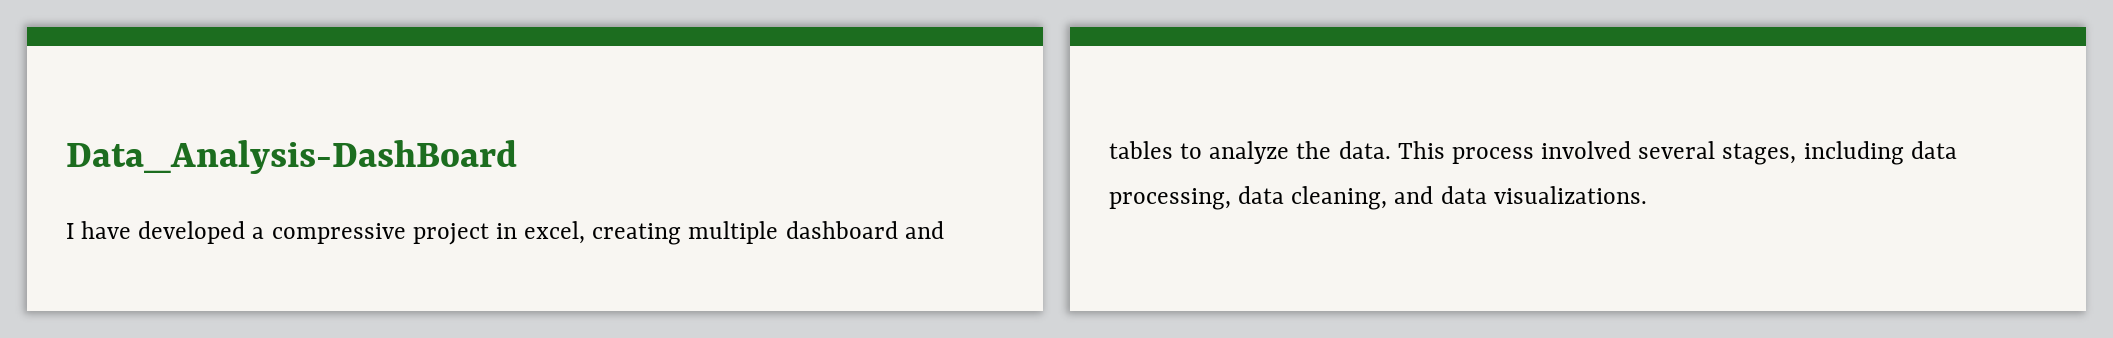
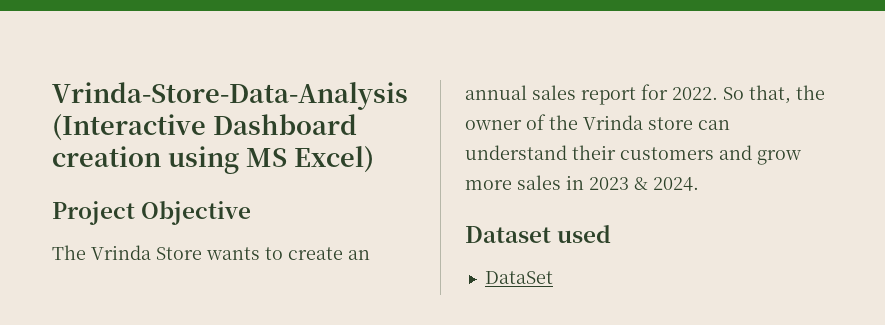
[66,140,517,174] [66,221,944,245] [1109,141,1957,165] [1109,186,1647,210] Data_Analysis-DashBoard // I have developed a compressive project in excel, creating multiple dashboard and tables to analyze the data. This process involved several stages, including data processing, data cleaning, and data visualizations. -> [52,82,408,110] [52,114,357,141] [52,146,374,174] [52,201,252,225] [52,245,370,260] [465,84,825,105] [465,114,730,130] [465,145,801,165] [465,175,699,191] [465,225,612,243] [484,271,553,284] Vrinda-Store-Data-Analysis (Interactive Dashboard creation using MS Excel) // Project Objective // The Vrinda Store wants to create an annual sales report for 2022. So that, the owner of the Vrinda store can understand their customers and grow more sales in 2023 & 2024. // Dataset used // DataSet

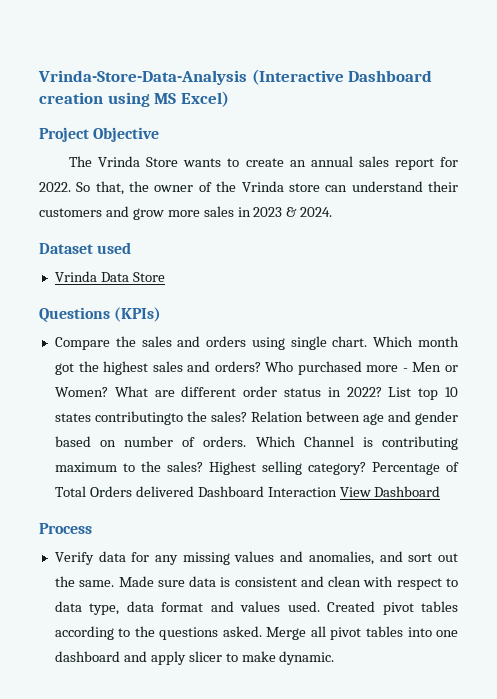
[484,271,553,284] DataSet -> [54,271,165,282] [39,307,162,322] [54,336,460,350] [54,361,459,375] [54,386,459,400] [54,411,459,425] [54,436,459,450] [54,461,460,475] [54,486,441,497] [39,523,92,534] [54,551,458,565] [54,576,458,590] [54,601,458,615] [54,626,458,640] [54,651,335,665] Vrinda Data Store // Questions (KPIs) // Compare the sales and orders using single chart. Which month got the highest sales and orders? Who purchased more - Men or Women? What are different order status in 2022? List top 10 states contributingto the sales? Relation between age and gender based on number of orders. Which Channel is contributing maximum to the sales? Highest selling category? Percentage of Total Orders delivered Dashboard Interaction View Dashboard // Process // Verify data for any missing values and anomalies, and sort out the same. Made sure data is consistent and clean with respect to data type, data format and values used. Created pivot tables according to the questions asked. Merge all pivot tables into one dashboard and apply slicer to make dynamic.

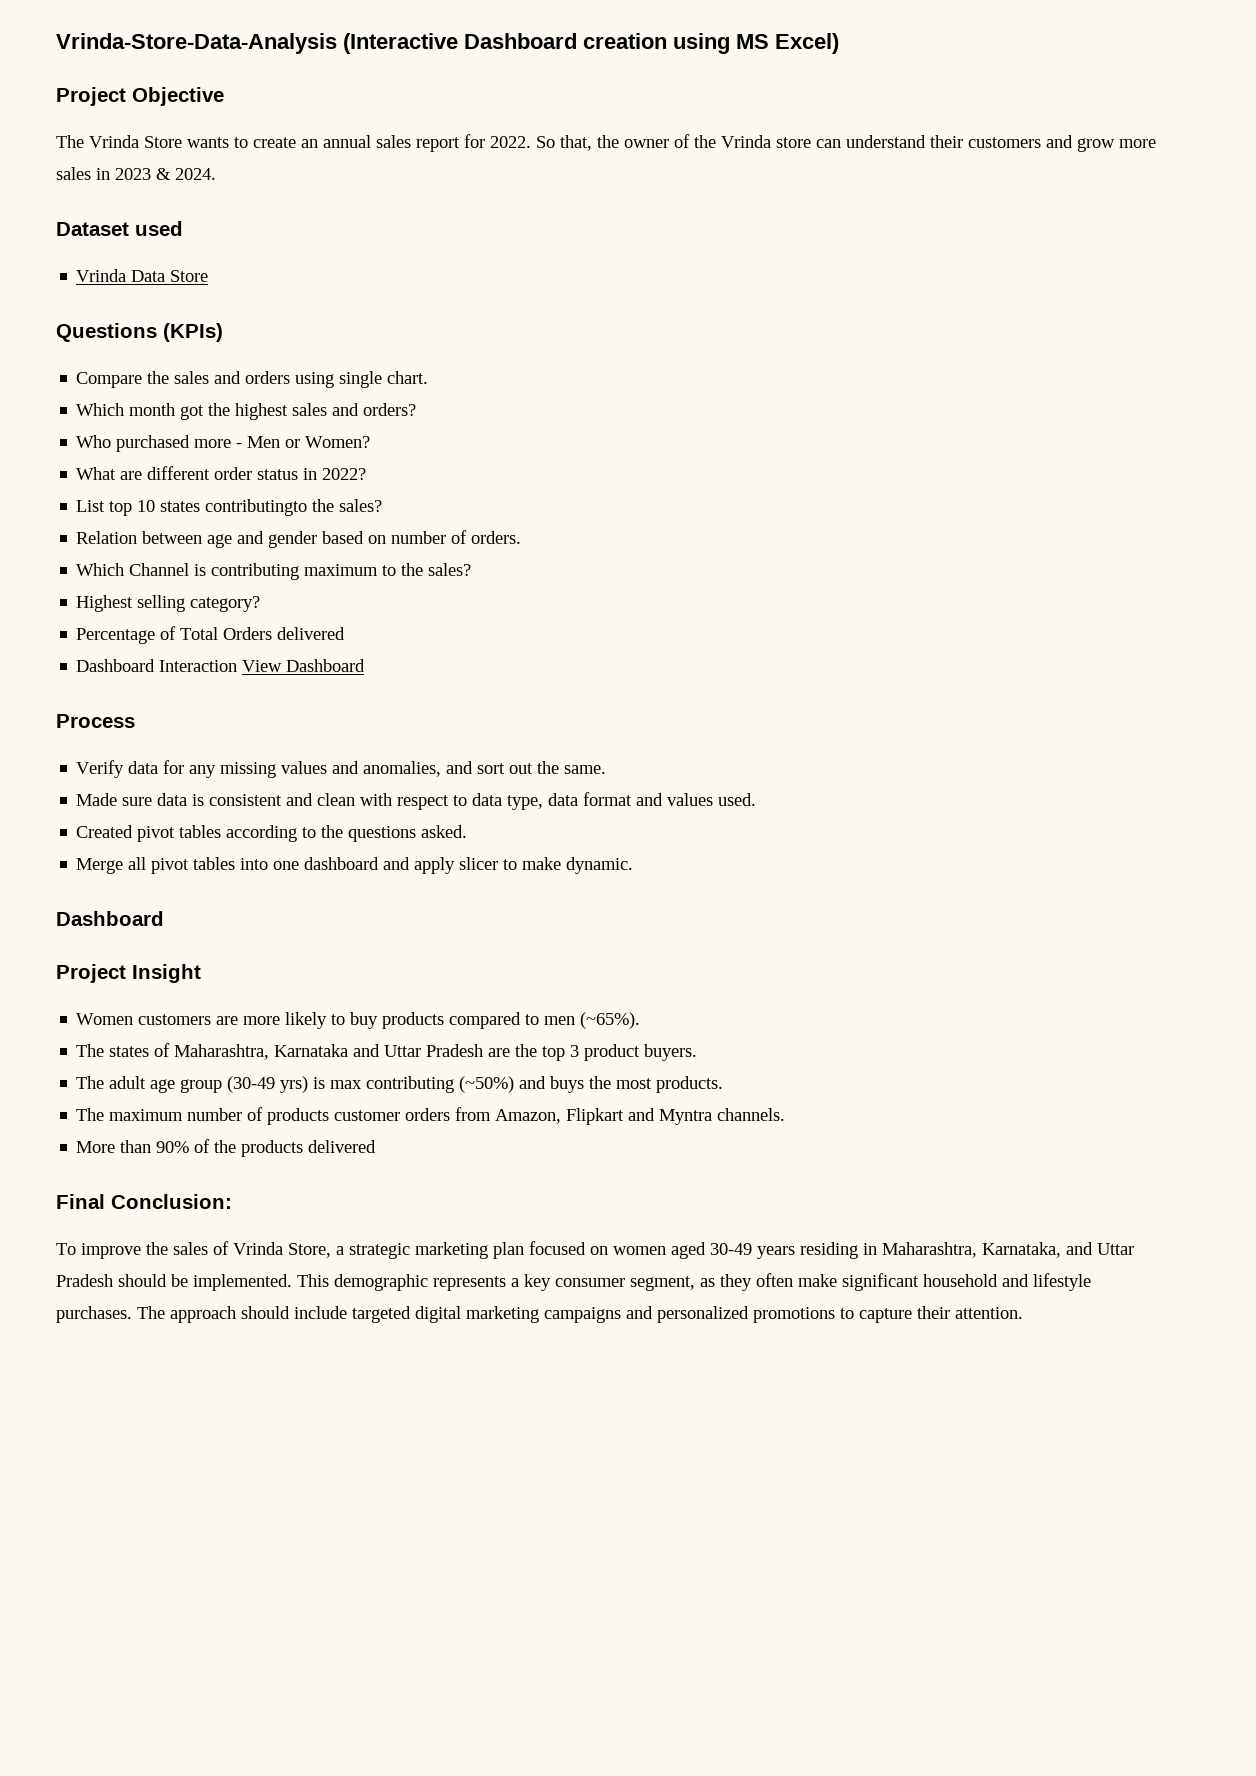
(368, 341) none -> (429, 377) //
(261, 366) none -> (417, 409) //
(108, 392) none -> (371, 442) //
(382, 392) none -> (367, 474) //
(247, 416) none -> (383, 505) //
(247, 441) none -> (522, 537) //
(203, 466) none -> (472, 569) //
(366, 468) none -> (261, 604) //
(194, 491) none -> (346, 633) //
(115, 583) none -> (607, 769) //
(320, 606) none -> (757, 799) //
(262, 631) none -> (468, 831) //
(335, 658) none -> [56,911,164,926] [56,964,201,983] [76,1012,641,1029] [76,1043,698,1061] [76,1076,724,1093] [76,1107,786,1125] [76,1139,377,1157] [56,1194,232,1209] [56,1241,1134,1259] [56,1273,1091,1291] [56,1306,1023,1323] // Dashboard // Project Insight // Women customers are more likely to buy products compared to men (~65%). // The states of Maharashtra, Karnataka and Uttar Pradesh are the top 3 product buyers. // The adult age group (30-49 yrs) is max contributing (~50%) and buys the most products. // The maximum number of products customer orders from Amazon, Flipkart and Myntra channels. // More than 90% of the products delivered // Final Conclusion: // To improve the sales of Vrinda Store, a strategic marketing plan focused on women aged 30-49 years residing in Maharashtra, Karnataka, and Uttar Pradesh should be implemented. This demographic represents a key consumer segment, as they often make significant household and lifestyle purchases. The approach should include targeted digital marketing campaigns and personalized promotions to capture their attention.

